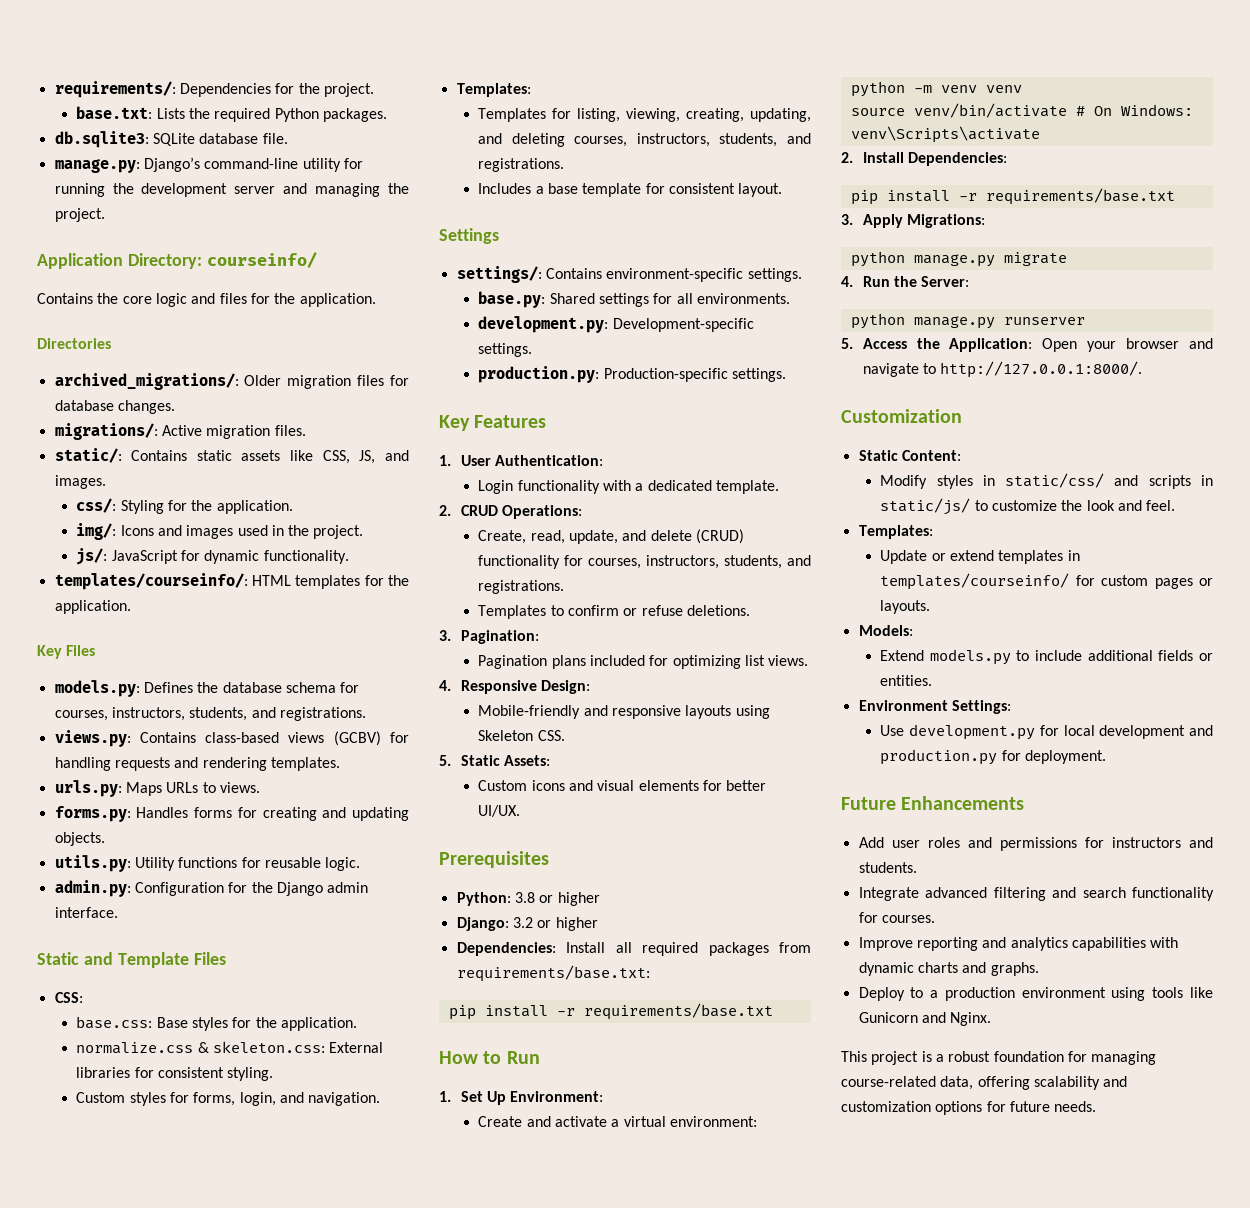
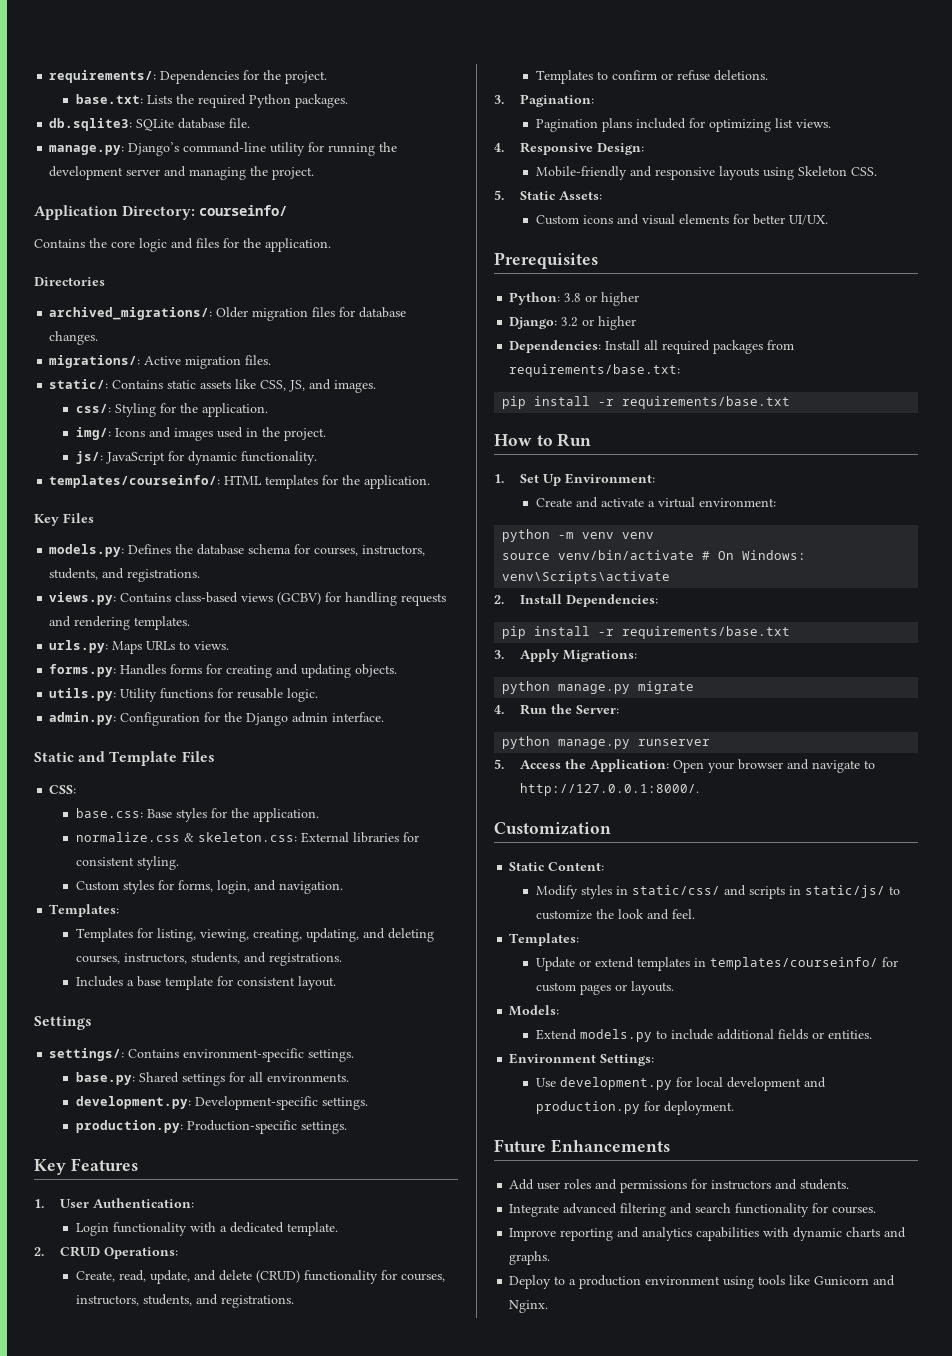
[841,1051,1157,1065] [841,1076,1128,1090] [841,1101,1097,1115] // This project is a robust foundation for managing course-related data, offering scalability and customization options for future needs. -> (549, 1306) none

